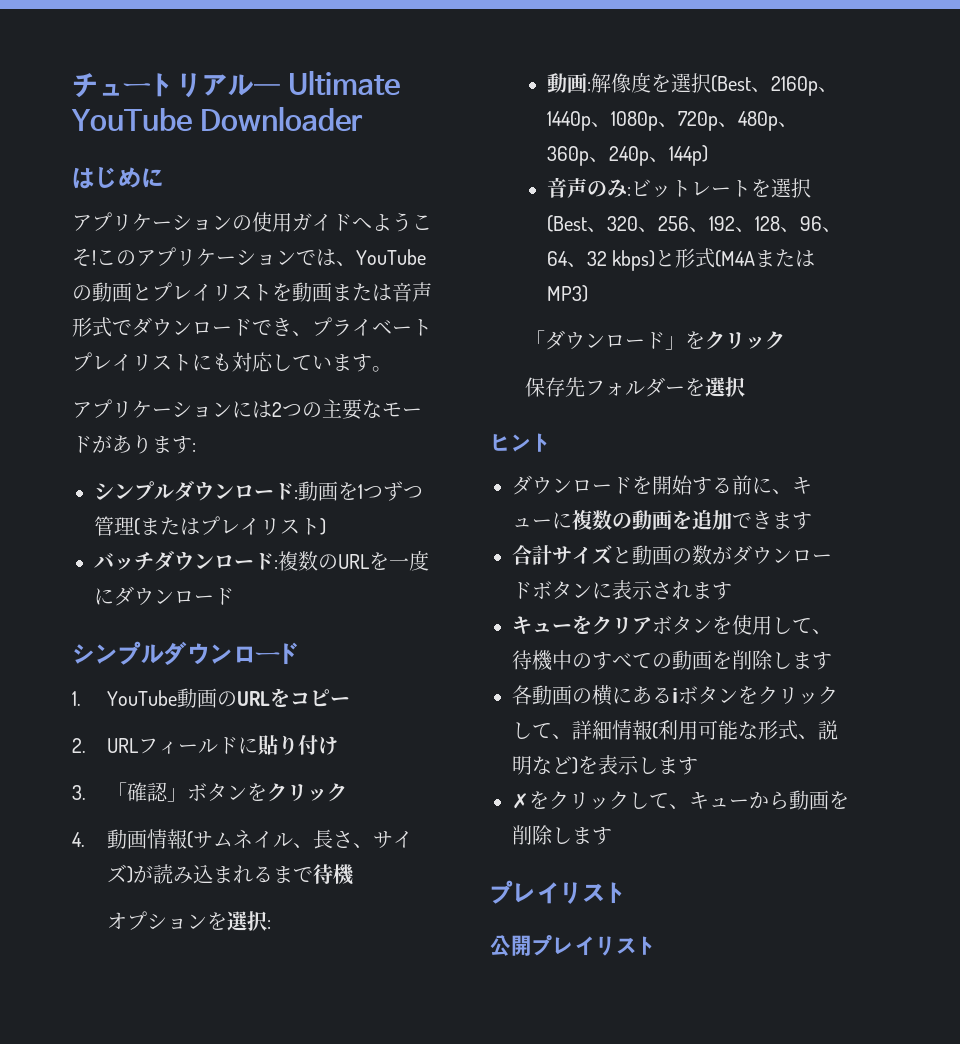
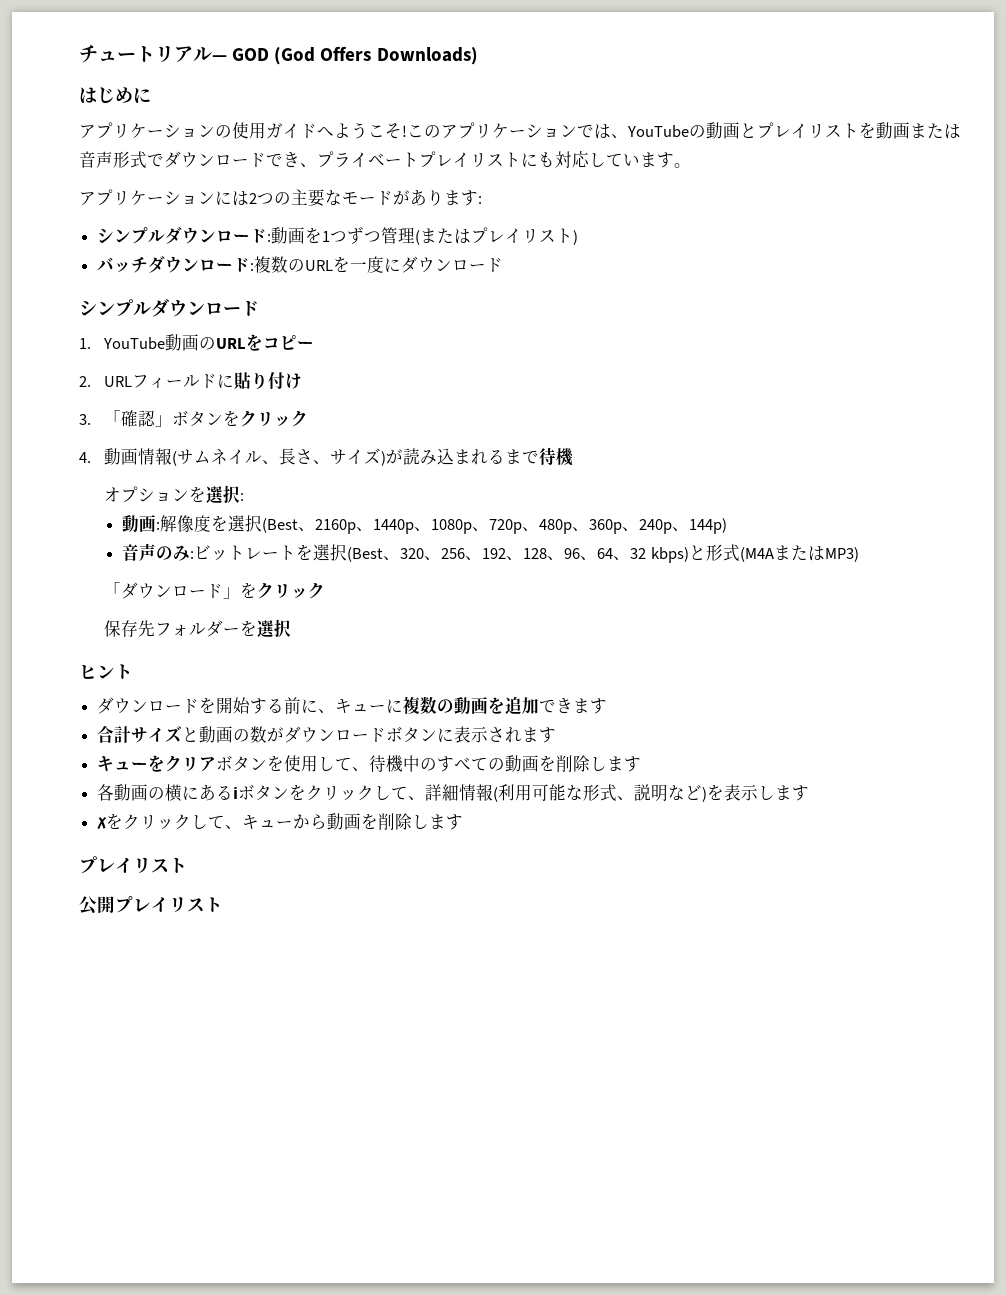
[287,70,400,96] [71,106,363,132] Ultimate YouTube Downloader -> [232,46,478,65] GOD (God Offers Downloads)

